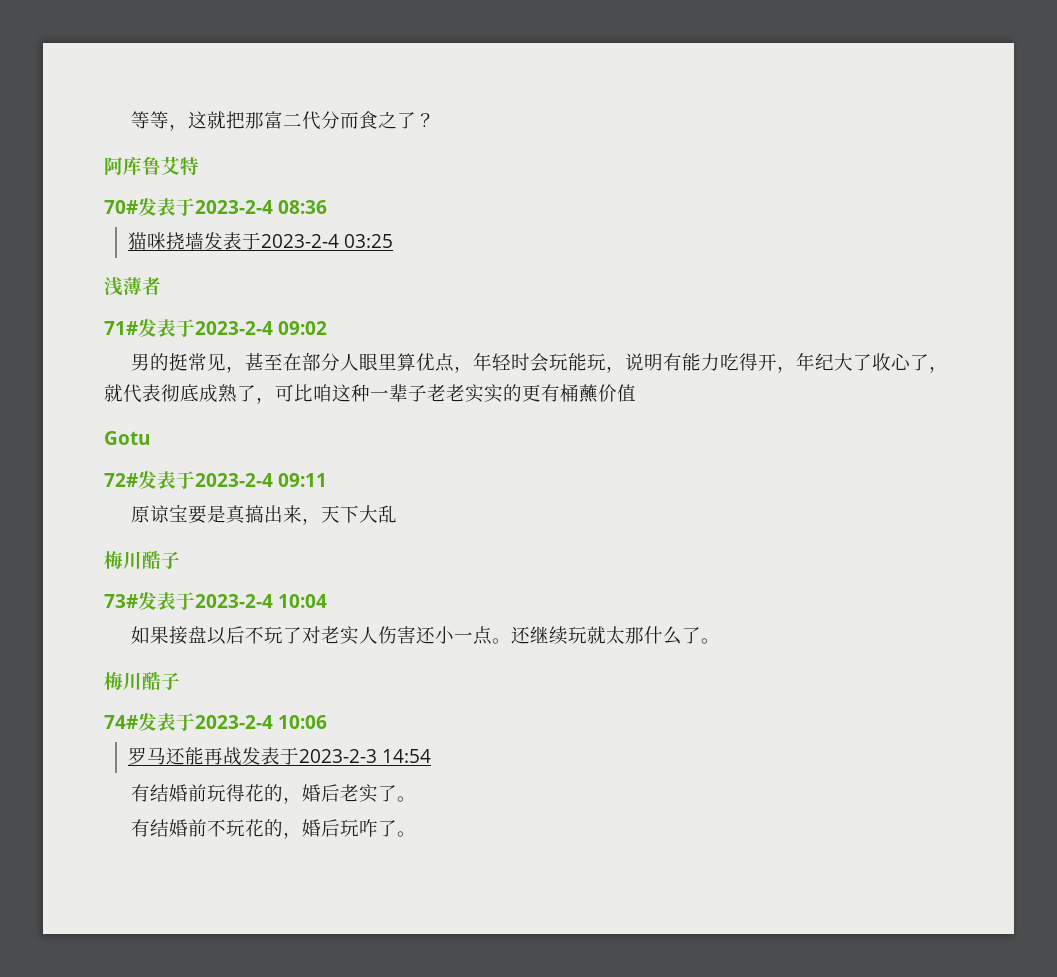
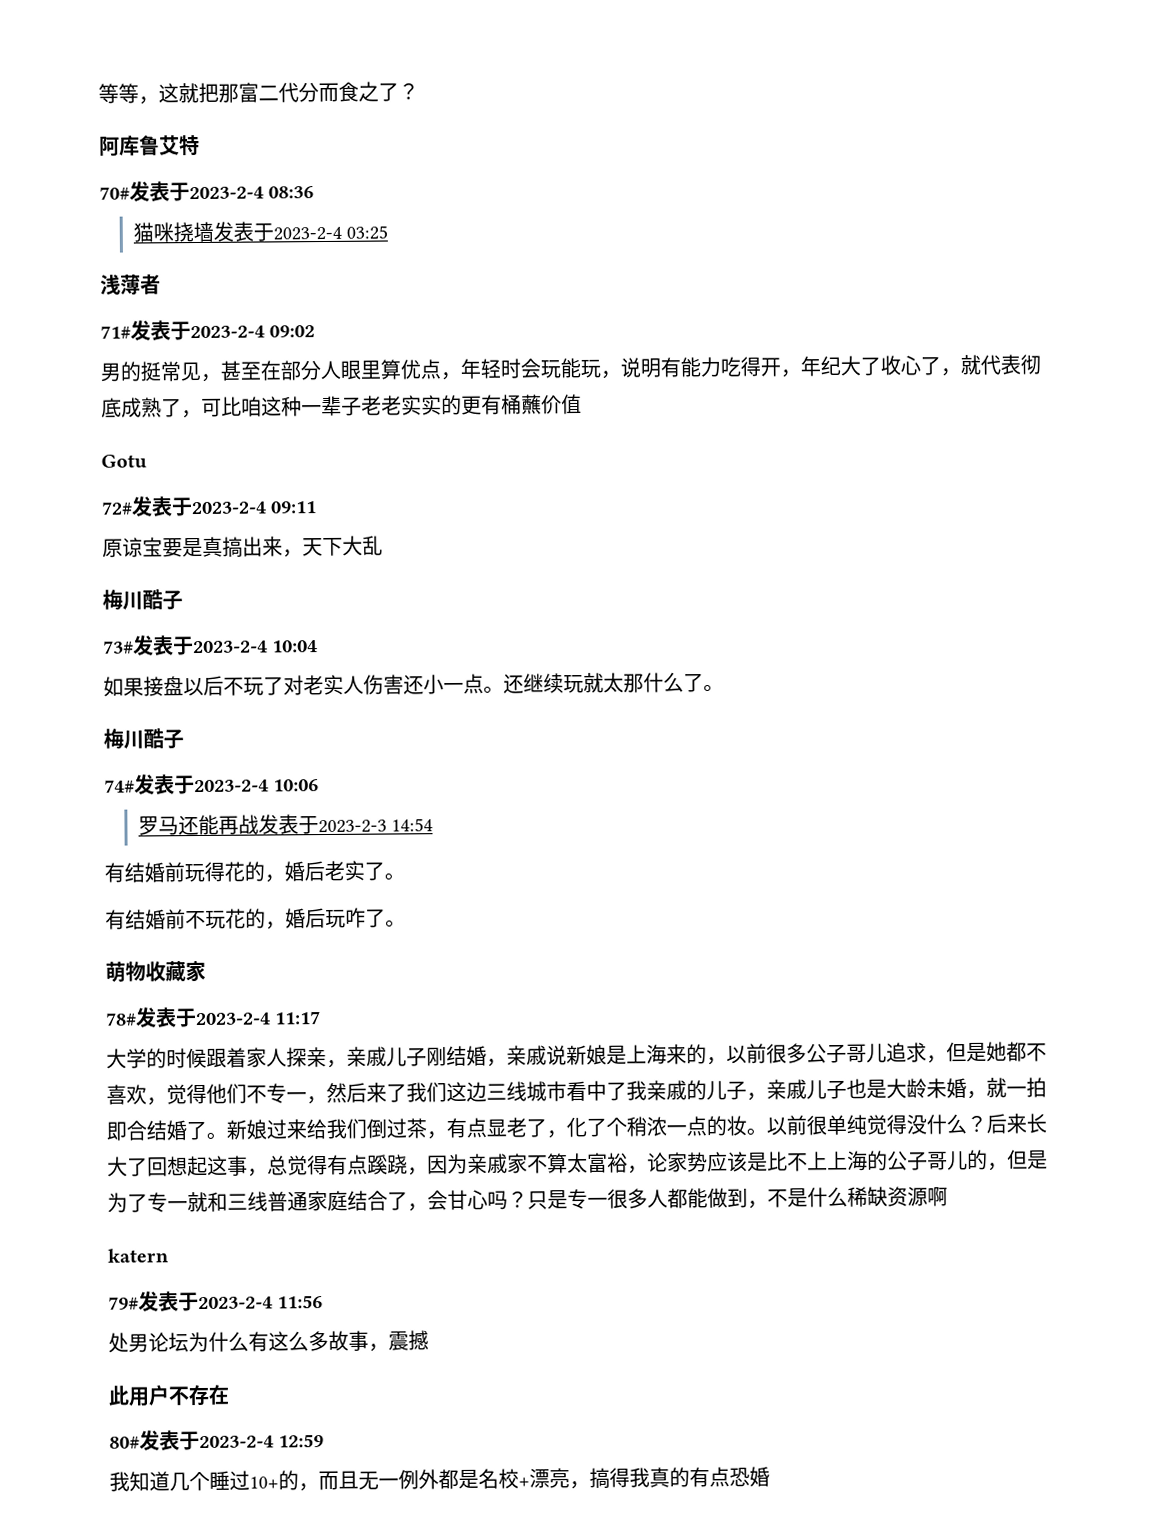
(416, 834) none -> [105,960,206,983] [105,1007,322,1028] [106,1041,1047,1069] [106,1077,1047,1106] [106,1113,1047,1141] [107,1149,1048,1177] [107,1186,948,1213] [107,1248,169,1263] [108,1291,324,1312] [108,1330,429,1353] [108,1384,230,1407] [109,1430,325,1451] [109,1466,770,1492] // 萌物收藏家 // 78#发表于2023-2-4 11:17 // 大学的时候跟着家人探亲，亲戚儿子刚结婚，亲戚说新娘是上海来的，以前很多公子哥儿追求，但是她都不喜欢，觉得他们不专一，然后来了我们这边三线城市看中了我亲戚的儿子，亲戚儿子也是大龄未婚，就一拍即合结婚了。新娘过来给我们倒过茶，有点显老了，化了个稍浓一点的妆。以前很单纯觉得没什么？后来长大了回想起这事，总觉得有点蹊跷，因为亲戚家不算太富裕，论家势应该是比不上上海的公子哥儿的，但是为了专一就和三线普通家庭结合了，会甘心吗？只是专一很多人都能做到，不是什么稀缺资源啊 // katern // 79#发表于2023-2-4 11:56 // 处男论坛为什么有这么多故事，震撼 // 此用户不存在 // 80#发表于2023-2-4 12:59 // 我知道几个睡过10+的，而且无一例外都是名校+漂亮，搞得我真的有点恐婚

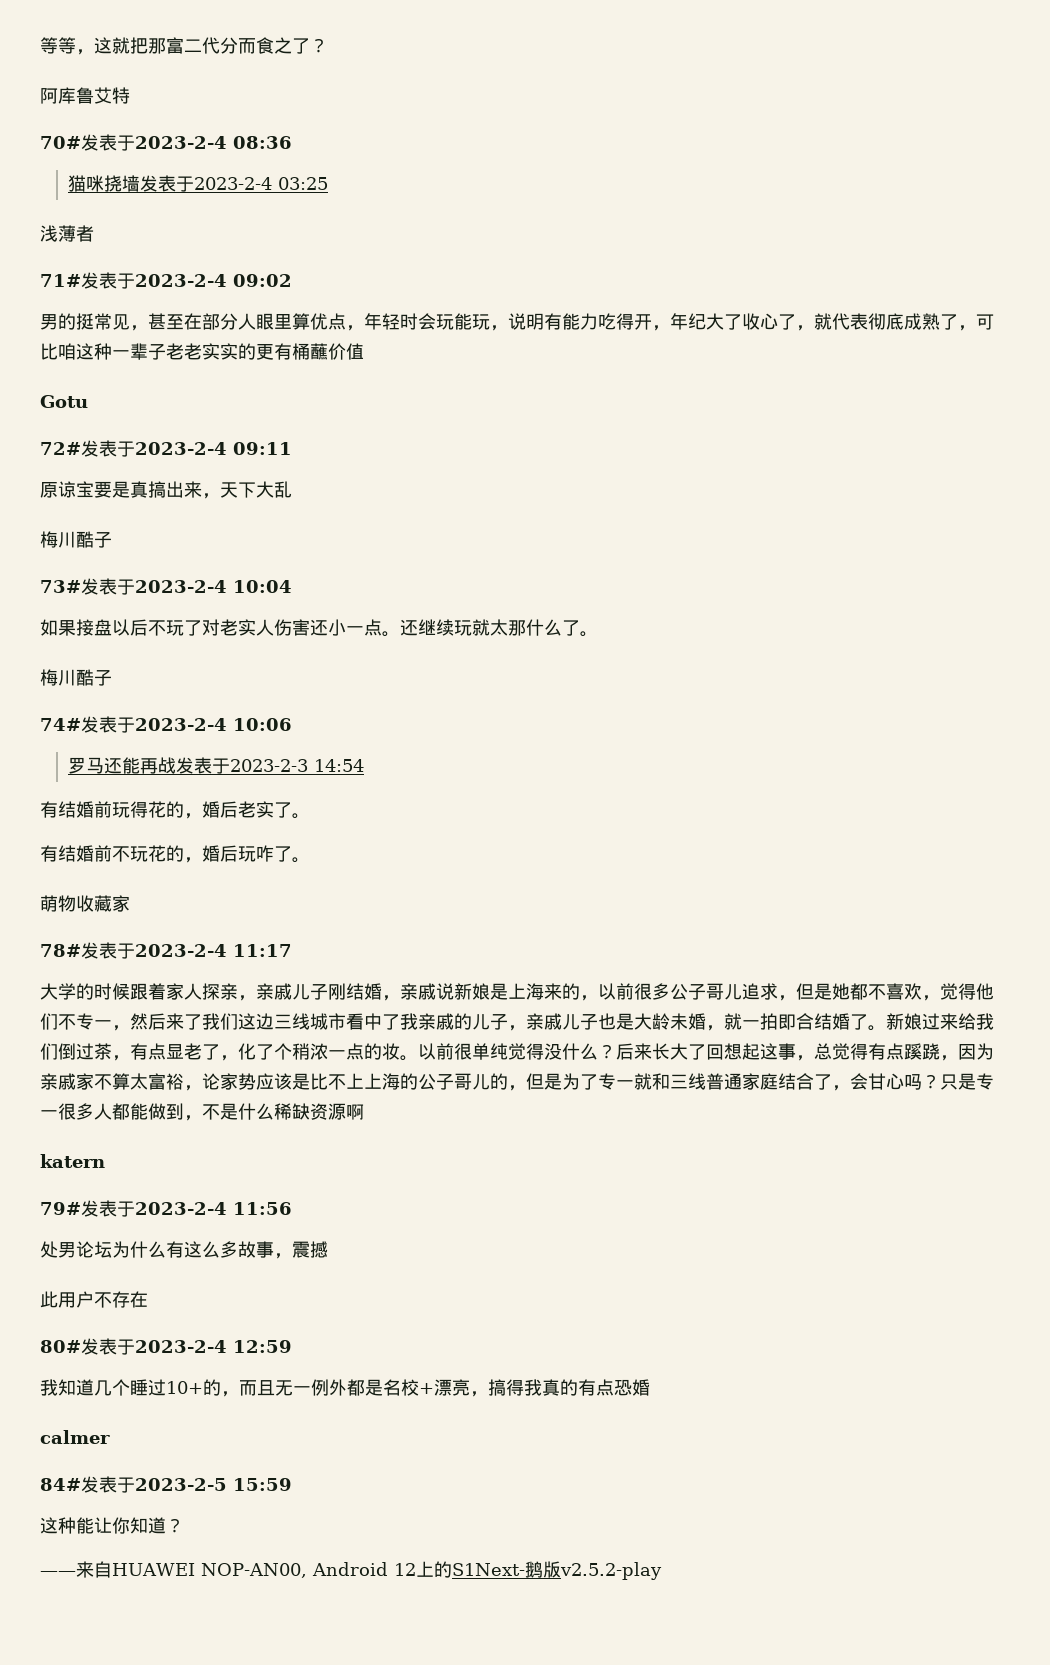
(770, 1476) none -> [40,1430,110,1444] [40,1476,292,1493] [40,1517,184,1534] [40,1561,662,1580] // calmer // 84#发表于2023-2-5 15:59 // 这种能让你知道？ // ——来自HUAWEI NOP-AN00, Android 12上的S1Next-鹅版v2.5.2-play

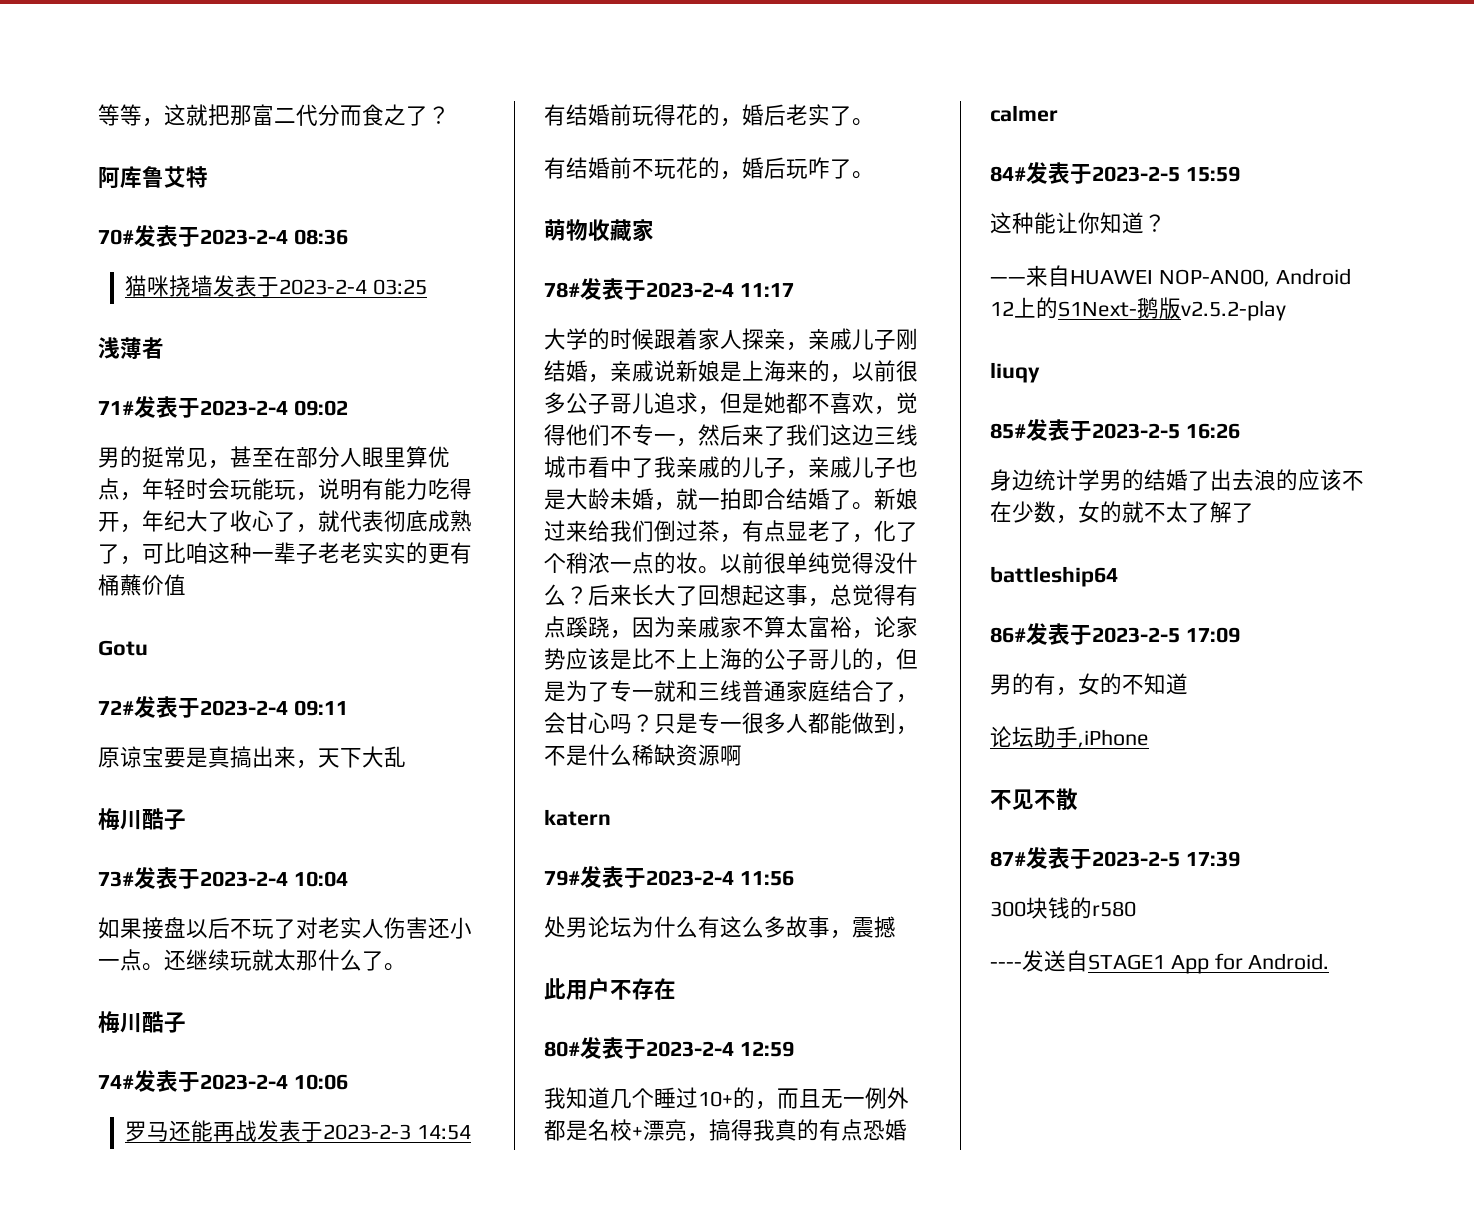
(662, 1571) none -> [990,362,1040,383] [990,419,1240,441] [990,469,1364,491] [990,501,1254,524] [990,566,1118,587] [990,623,1240,645] [990,673,1188,696] [990,726,1149,748] [990,788,1078,811] [990,847,1240,869] [990,897,1136,919] [990,950,1330,974] // liuqy // 85#发表于2023-2-5 16:26 // 身边统计学男的结婚了出去浪的应该不在少数，女的就不太了解了 // battleship64 // 86#发表于2023-2-5 17:09 // 男的有，女的不知道 // 论坛助手,iPhone // 不见不散 // 87#发表于2023-2-5 17:39 // 300块钱的r580 // ----发送自STAGE1 App for Android.

